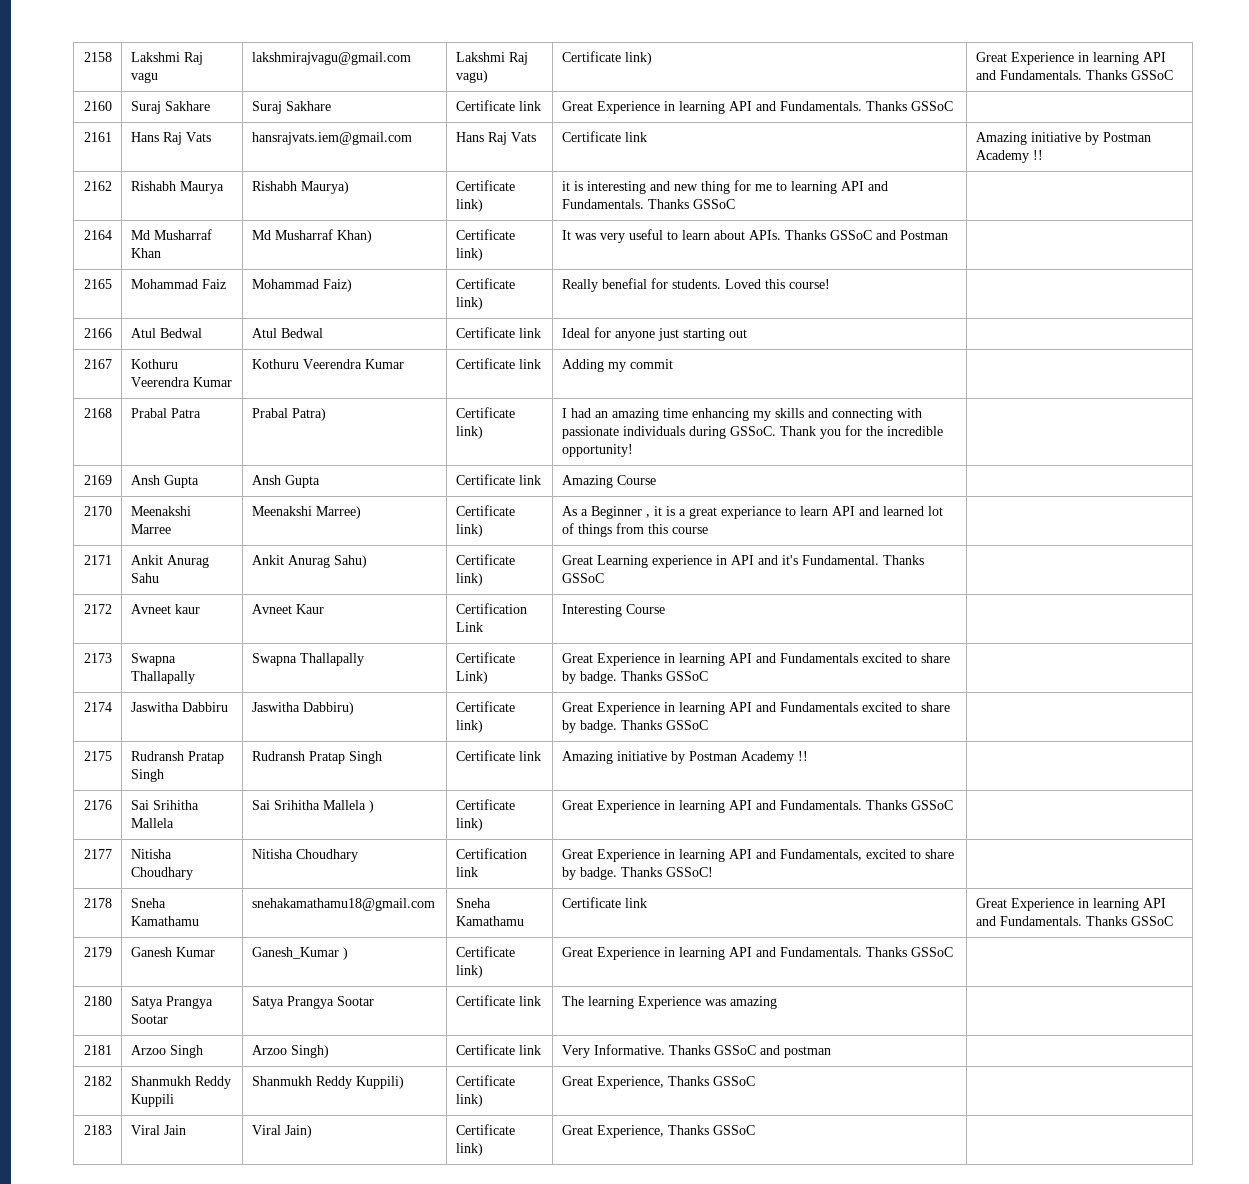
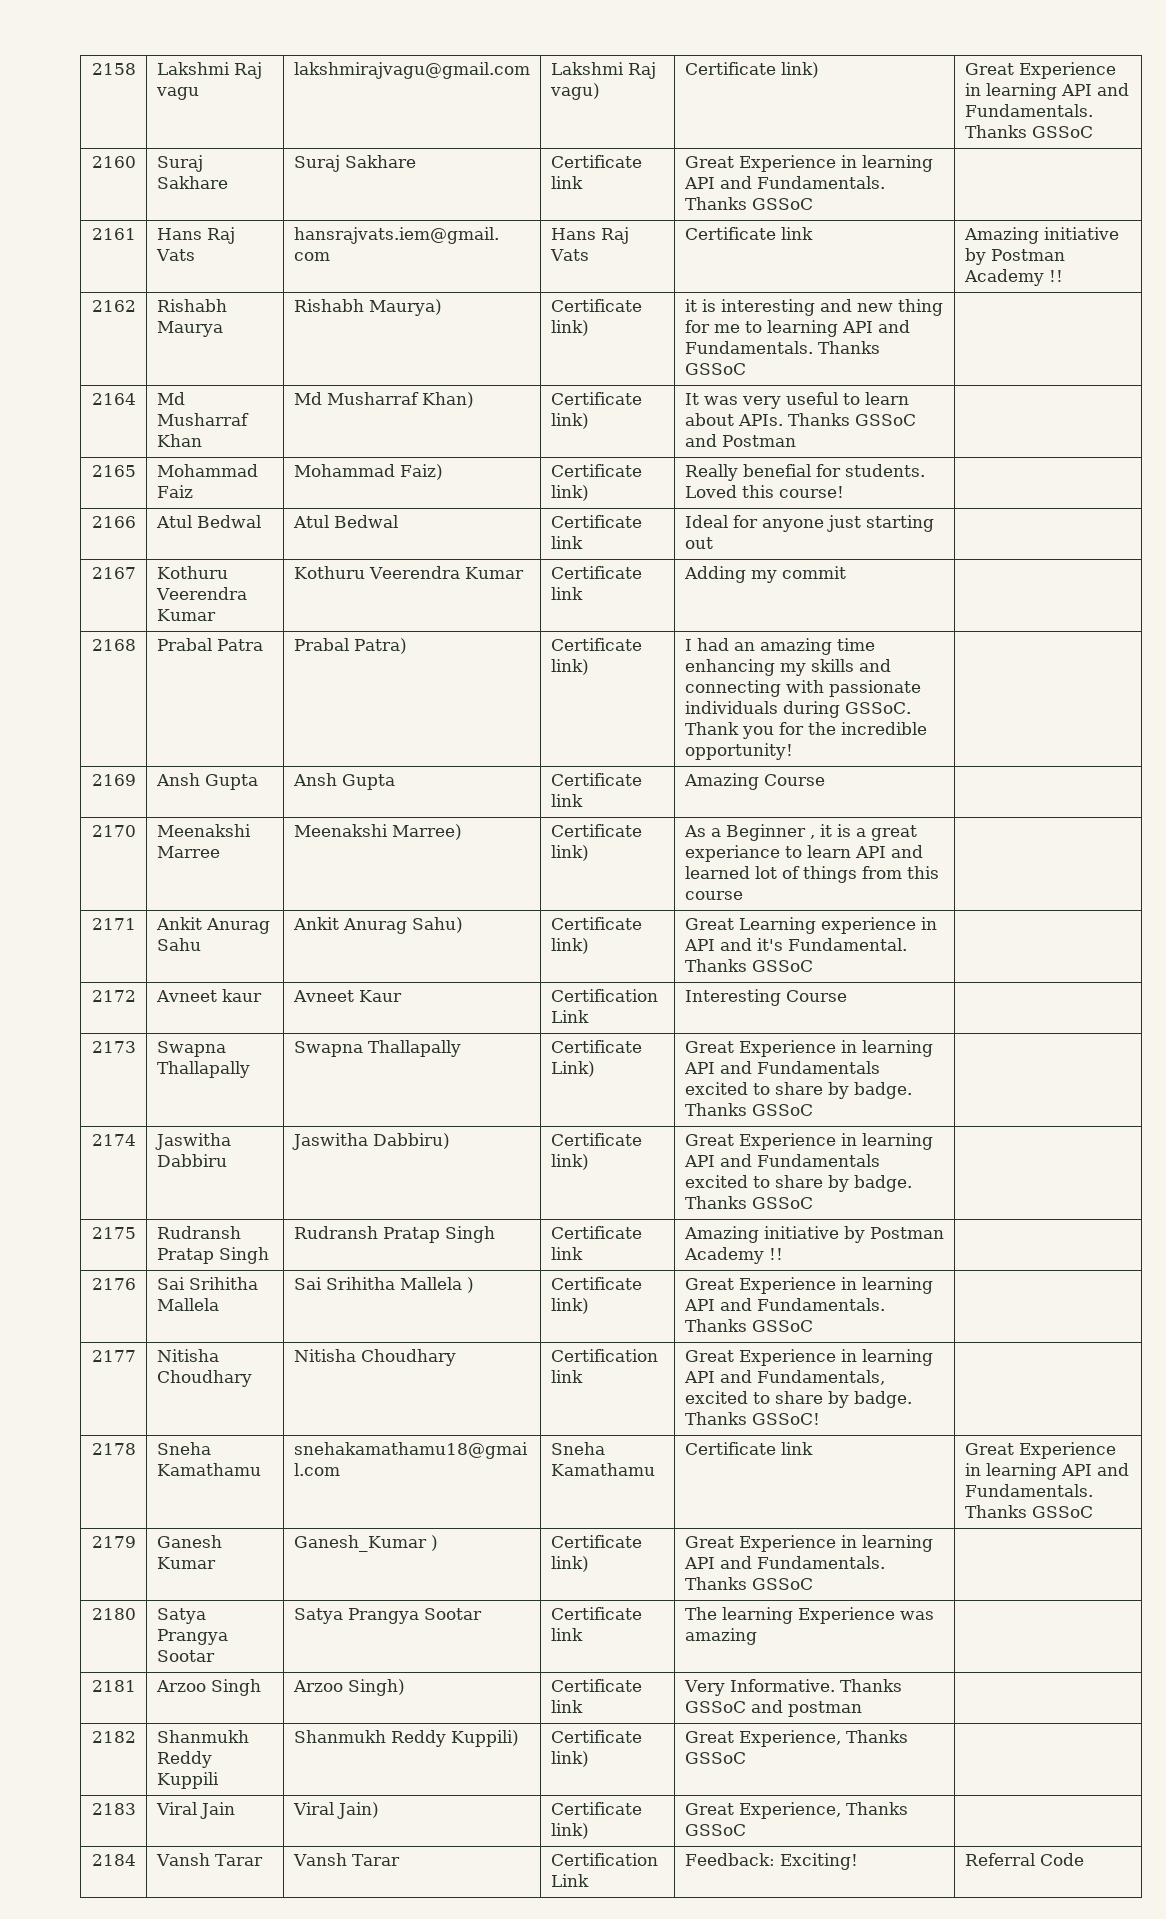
(755, 1130) none -> [92,1854,137,1866] [155,1853,263,1866] [292,1853,400,1866] [550,1853,658,1866] [550,1874,589,1887] [684,1853,858,1870] [964,1853,1084,1866] // 2184 | Vansh Tarar | Vansh Tarar | Certification Link | Feedback: Exciting! | Referral Code

